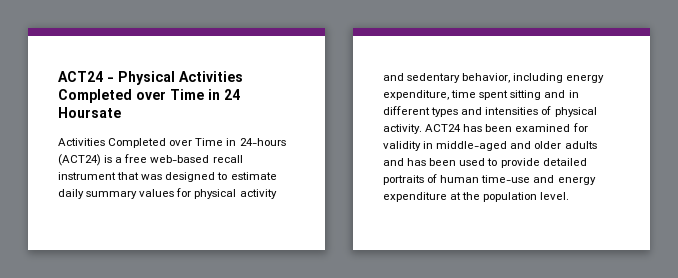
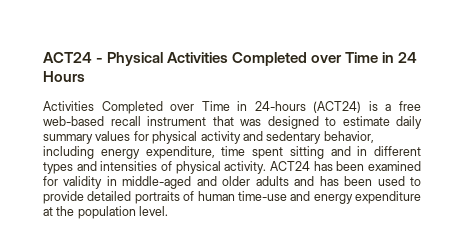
[58,107,121,118] Hoursate -> [43,71,85,82] Hours

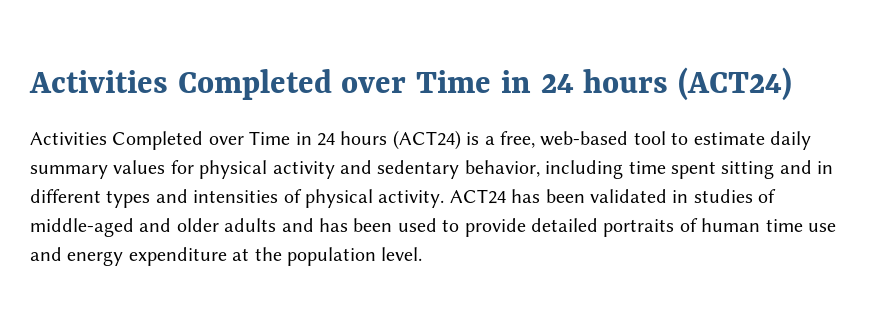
[43,52,418,66] [43,71,85,82] [43,101,306,114] ACT24 - Physical Activities Completed over Time in 24 Hours // Activities Completed over Time in 24-hours -> [29,67,793,101] [30,131,388,150] Activities Completed over Time in 24 hours (ACT24) // Activities Completed over Time in 24 hours
[398,101,421,111] [43,116,319,129] free web-based recall instrument that was designed -> [499,131,666,148] free, web-based tool
[100,146,215,159] energy expenditure, -> (624, 169) none
[368,161,422,171] [43,176,117,189] examined for validity in -> [589,189,777,203] validated in studies of
[237,191,287,201] time-use -> [765,219,836,232] time use

